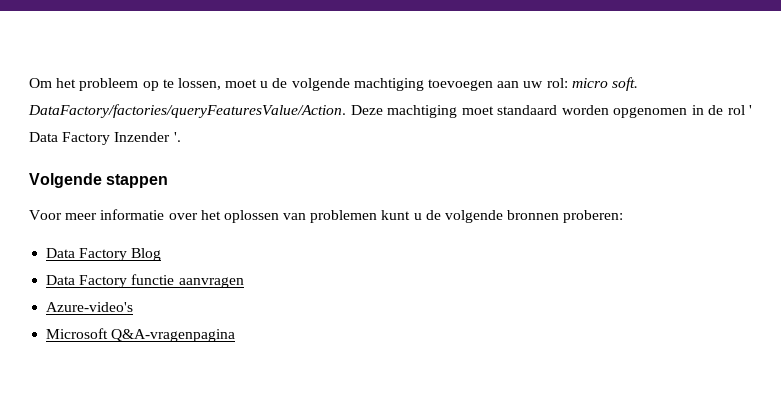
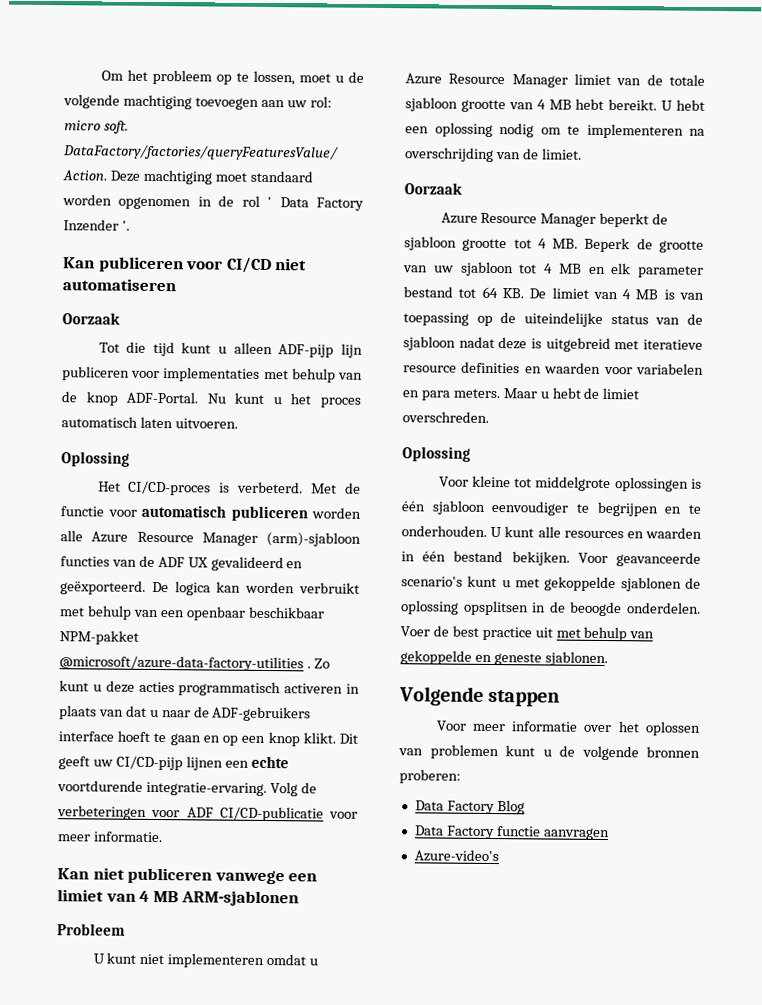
(181, 137) none -> [63,256,308,274] [62,278,176,292] [62,312,120,325] [98,341,363,358] [62,366,363,383] [61,391,362,408] [61,416,238,429] [61,451,130,467] [97,480,361,496] [60,504,361,522] [60,530,361,547] [60,555,304,572] [60,580,360,596] [59,605,325,621] [59,630,139,645] [59,655,330,672] [59,680,360,697] [59,705,312,722] [58,730,359,747] [58,755,289,771] [57,780,317,797] [57,805,358,822] [57,831,163,843] [57,867,318,885] [57,889,300,907] [57,923,126,936] [92,952,319,968] [405,73,705,88] [405,97,705,113] [405,122,705,139] [405,147,582,162] [404,182,462,195] [440,212,669,228] [404,236,704,253] [403,261,704,278] [403,286,704,300] [403,312,703,327] [403,336,703,353] [403,361,704,375] [402,387,641,401] [402,411,489,423] [402,446,471,462] [438,475,702,492] [401,500,701,517] [401,525,702,539] [401,550,701,567] [401,575,701,592] [401,600,701,617] [400,625,655,642] [400,650,608,667] // Kan publiceren voor CI/CD niet automatiseren // Oorzaak // Tot die tijd kunt u alleen ADF-pijp lijn publiceren voor implementaties met behulp van de knop ADF-Portal. Nu kunt u het proces automatisch laten uitvoeren. // Oplossing // Het CI/CD-proces is verbeterd. Met de functie voor automatisch publiceren worden alle Azure Resource Manager (arm)-sjabloon functies van de ADF UX gevalideerd en geëxporteerd. De logica kan worden verbruikt met behulp van een openbaar beschikbaar NPM-pakket @microsoft/azure-data-factory-utilities . Zo kunt u deze acties programmatisch activeren in plaats van dat u naar de ADF-gebruikers interface hoeft te gaan en op een knop klikt. Dit geeft uw CI/CD-pijp lijnen een echte voortdurende integratie-ervaring. Volg de verbeteringen voor ADF CI/CD-publicatie voor meer informatie. // Kan niet publiceren vanwege een limiet van 4 MB ARM-sjablonen // Probleem // U kunt niet implementeren omdat u Azure Resource Manager limiet van de totale sjabloon grootte van 4 MB hebt bereikt. U hebt een oplossing nodig om te implementeren na overschrijding van de limiet. // Oorzaak // Azure Resource Manager beperkt de sjabloon grootte tot 4 MB. Beperk de grootte van uw sjabloon tot 4 MB en elk parameter bestand tot 64 KB. De limiet van 4 MB is van toepassing op de uiteindelijke status van de sjabloon nadat deze is uitgebreid met iteratieve resource definities en waarden voor variabelen en para meters. Maar u hebt de limiet overschreden. // Oplossing // Voor kleine tot middelgrote oplossingen is één sjabloon eenvoudiger te begrijpen en te onderhouden. U kunt alle resources en waarden in één bestand bekijken. Voor geavanceerde scenario's kunt u met gekoppelde sjablonen de oplossing opsplitsen in de beoogde onderdelen. Voer de best practice uit met behulp van gekoppelde en geneste sjablonen.
[46,328,236,342] // Microsoft Q&A-vragenpagina -> (499, 856) none

